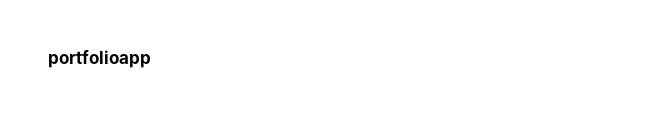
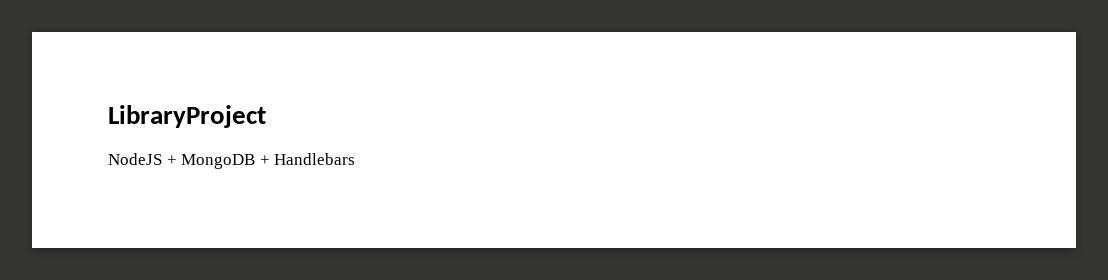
[48,50,151,68] portfolioapp -> [108,105,266,128] [108,153,356,169] LibraryProject // NodeJS + MongoDB + Handlebars

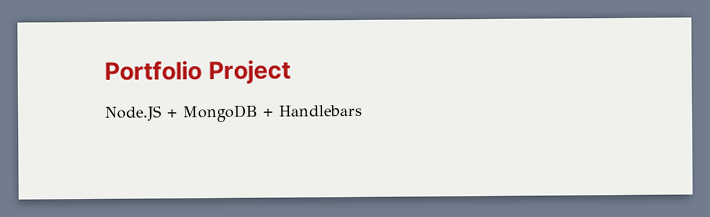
[108,105,266,128] [108,153,162,165] LibraryProject // NodeJS -> [104,59,291,85] [104,105,162,122] Portfolio Project // Node.JS

